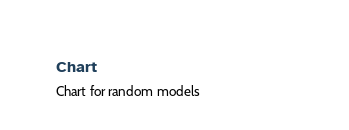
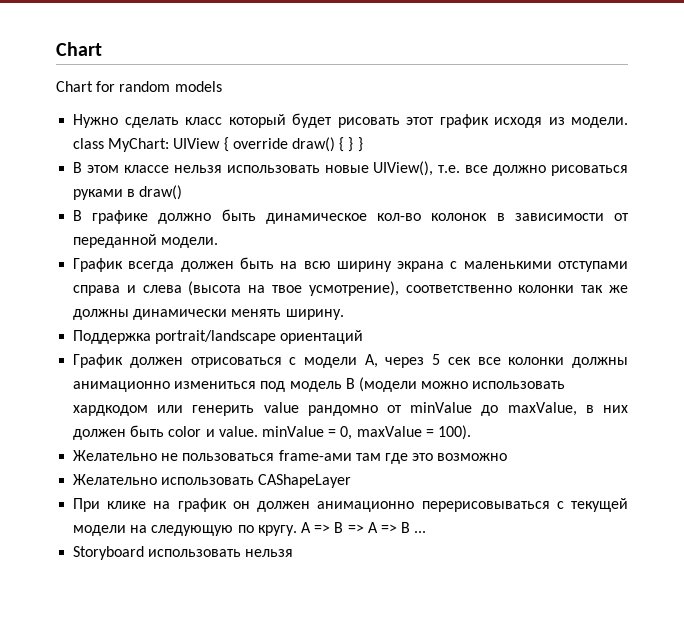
(200, 90) none -> [73,113,628,128] [73,137,363,152] [73,161,628,176] [73,185,183,200] [73,209,630,224] [73,234,219,248] [73,257,629,272] [73,281,628,296] [73,309,344,320] [73,330,364,344] [73,354,629,368] [73,377,566,392] [73,402,628,416] [73,425,471,440] [73,450,508,464] [73,474,352,488] [73,498,629,512] [73,522,427,536] [73,546,294,560] // Нужно сделать класс который будет рисовать этот график исходя из модели. class MyChart: UIView { override draw() { } } // В этом классе нельзя использовать новые UIView(), т.е. все должно рисоваться руками в draw() // В графике должно быть динамическое кол-во колонок в зависимости от переданной модели. // График всегда должен быть на всю ширину экрана с маленькими отступами справа и слева (высота на твое усмотрение), соответственно колонки так же должны динамически менять ширину. // Поддержка portrait/landscape ориентаций // График должен отрисоваться с модели A, через 5 сек все колонки должны анимационно измениться под модель B (модели можно использовать хардкодом или генерить value рандомно от minValue до maxValue, в них должен быть color и value. minValue = 0, maxValue = 100). // Желательно не пользоваться frame-ами там где это возможно // Желательно использовать CAShapeLayer // При клике на график он должен анимационно перерисовываться с текущей модели на следующую по кругу. A => B => A => B ... // Storyboard использовать нельзя

